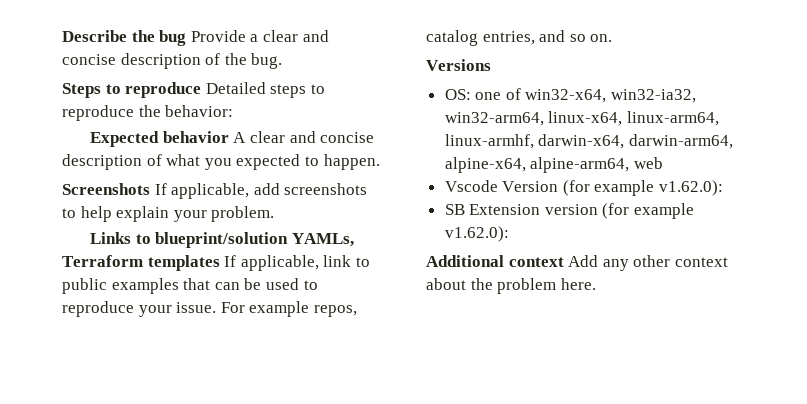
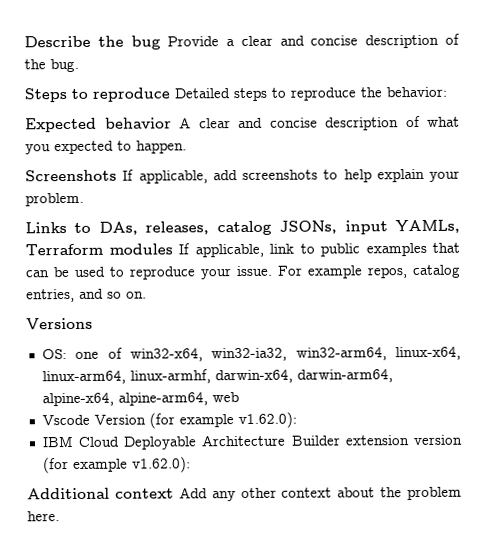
[155,232,289,248] blueprint/solution -> [98,220,388,236] DAs, releases, catalog JSONs, input
[147,255,220,271] templates -> [108,243,173,255] modules
[444,204,541,215] SB Extension -> [41,434,409,450] IBM Cloud Deployable Architecture Builder extension

